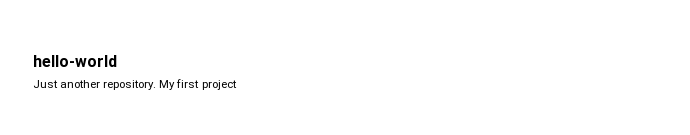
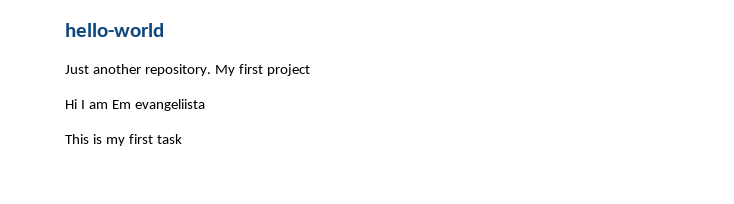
(237, 85) none -> [65,99,205,111] [65,134,182,146] // Hi I am Em evangeliista // This is my first task

